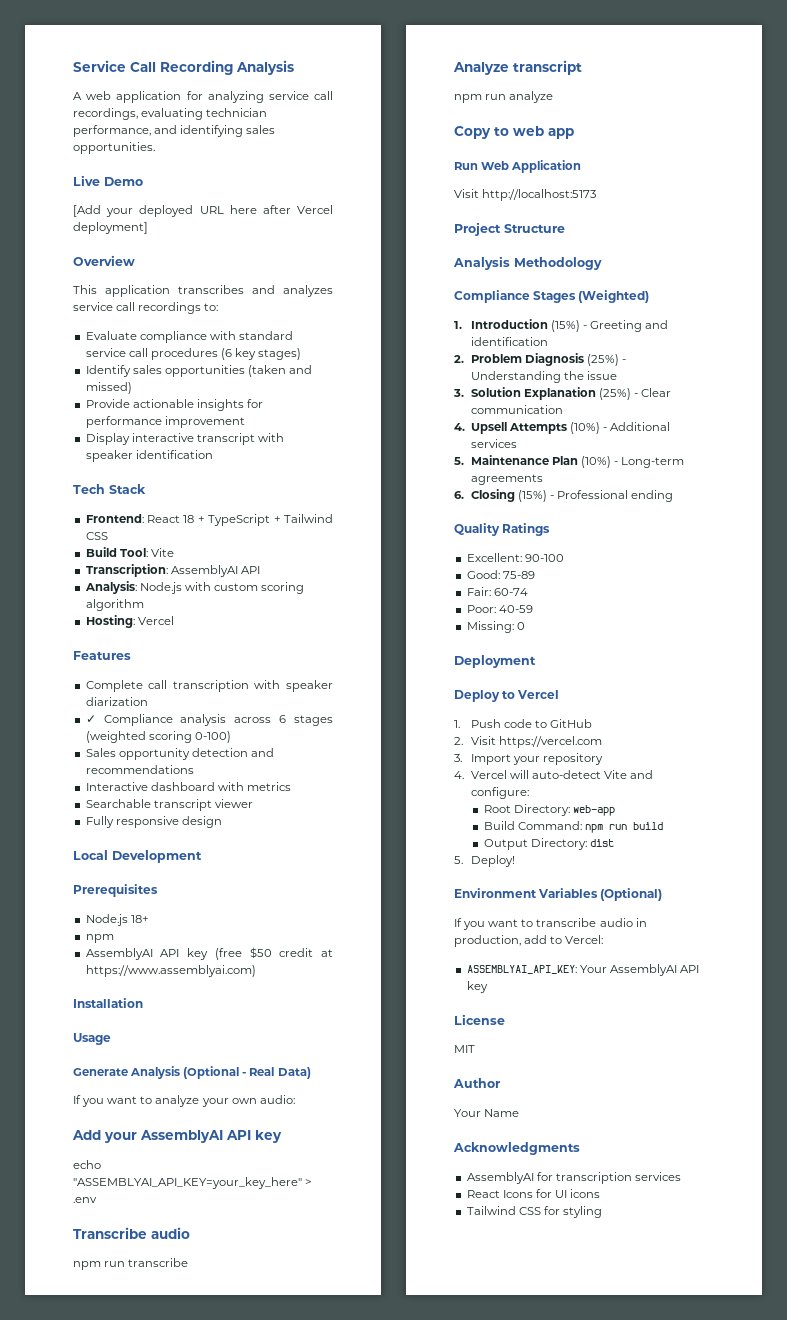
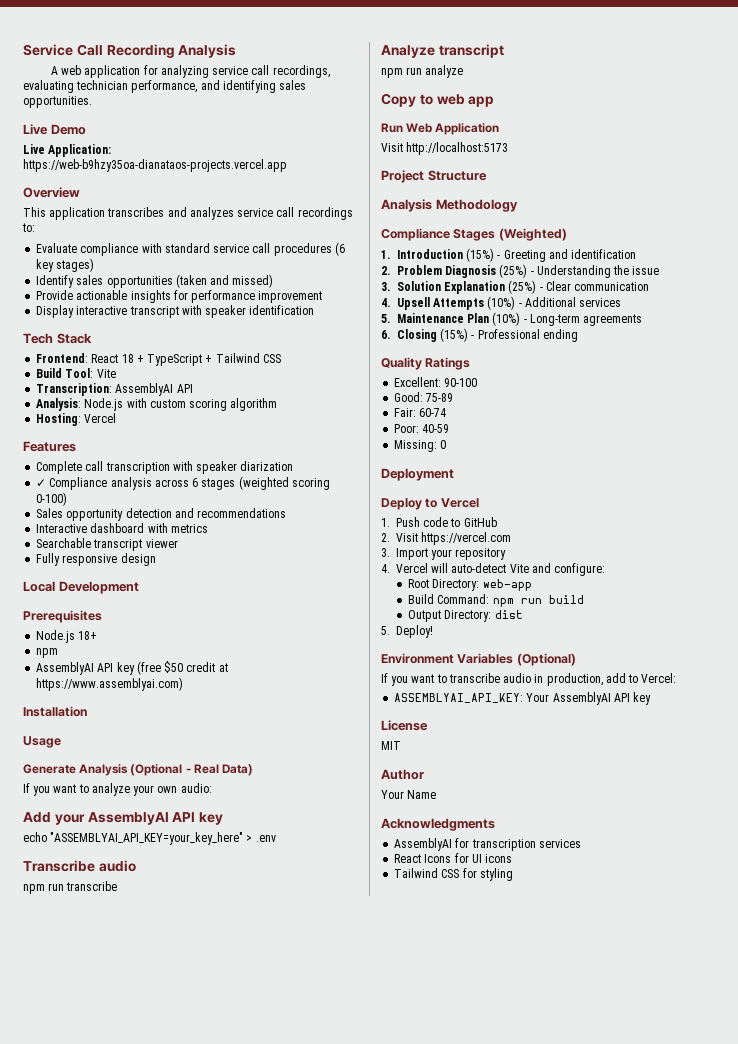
[73,205,333,217] [73,222,148,234] [Add your deployed URL here after Vercel deployment] -> [23,144,112,157] [23,159,287,172] Live Application: https://web-b9hzy35oa-dianataos-projects.vercel.app

